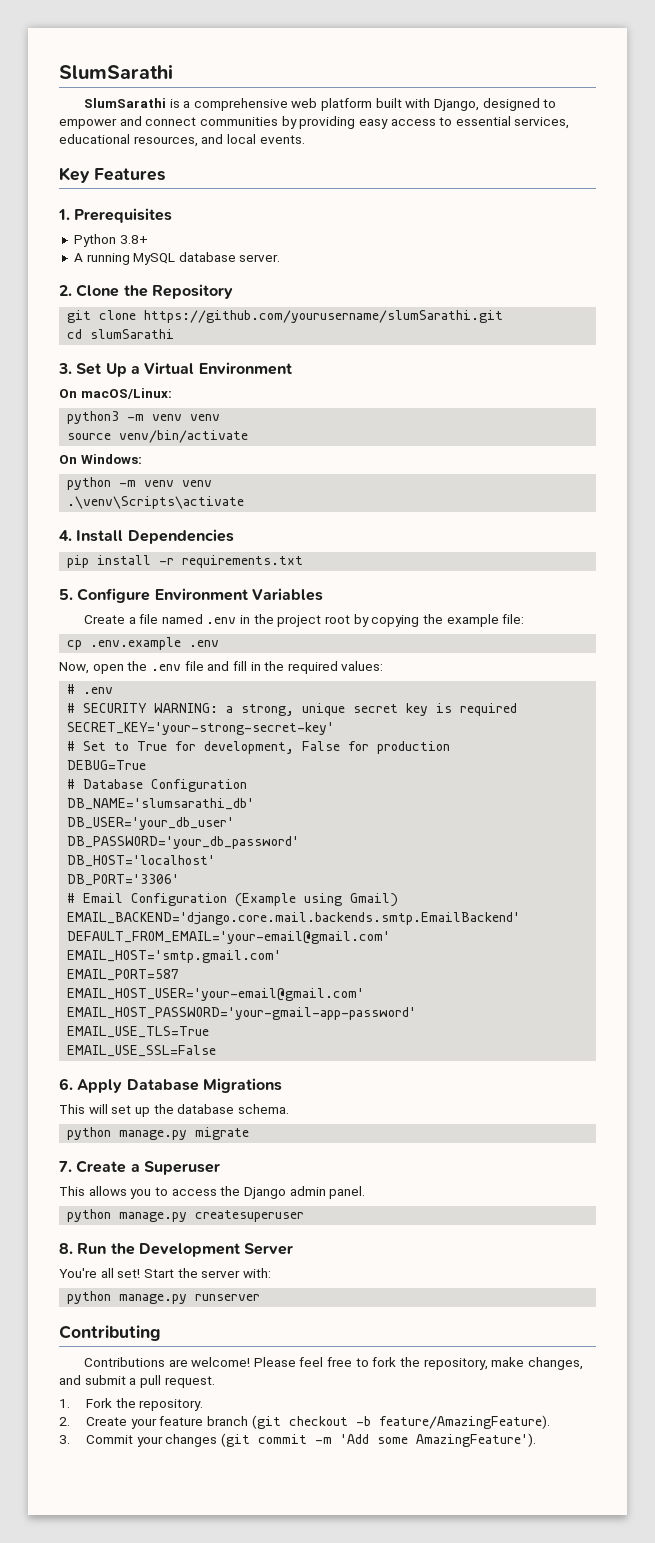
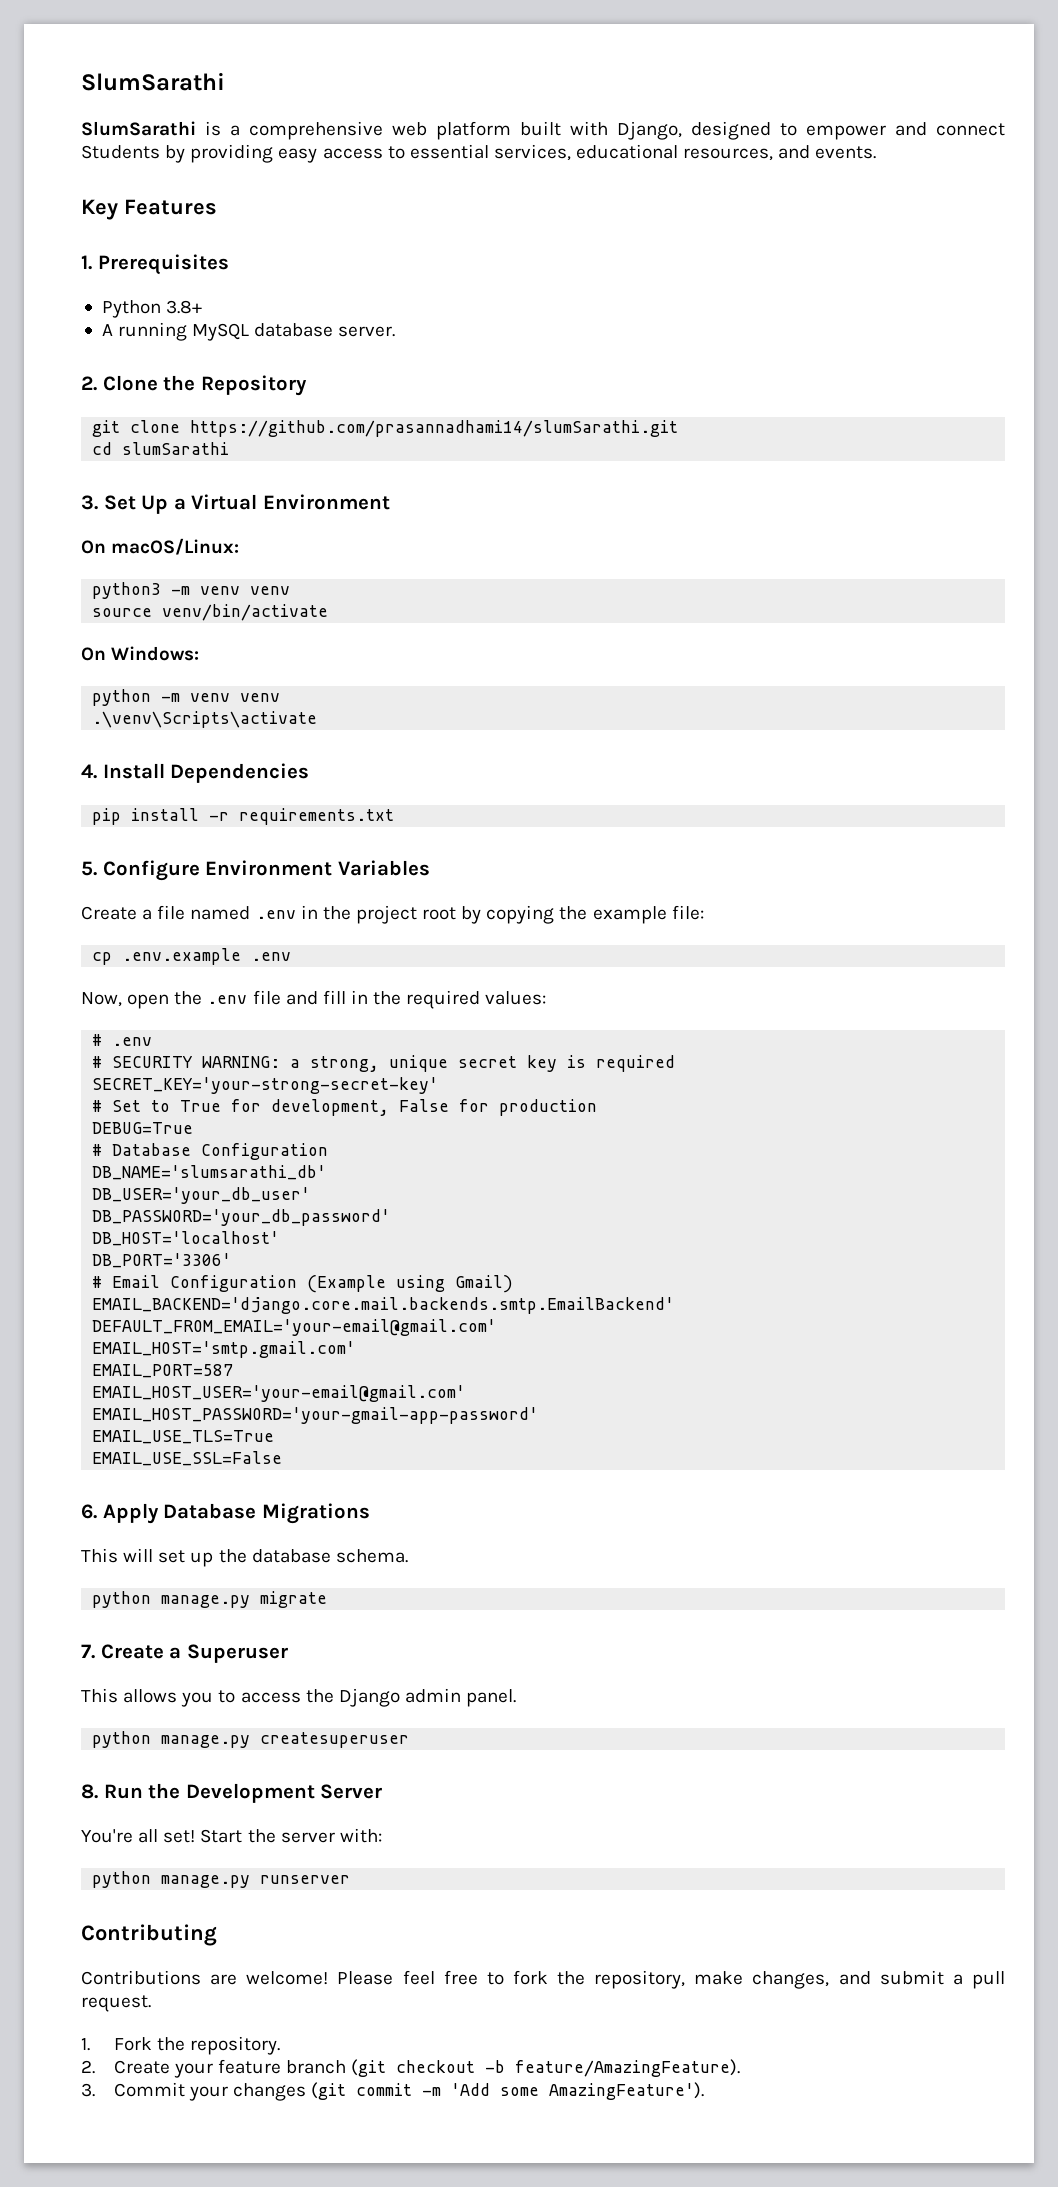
[199,117,278,126] communities -> [81,145,160,159] Students
[226,134,256,144] local -> (811, 152) none
[144,310,504,323] https://github.com/yourusername/slumSarathi.git -> [190,420,679,437] https://github.com/prasannadhami14/slumSarathi.git

